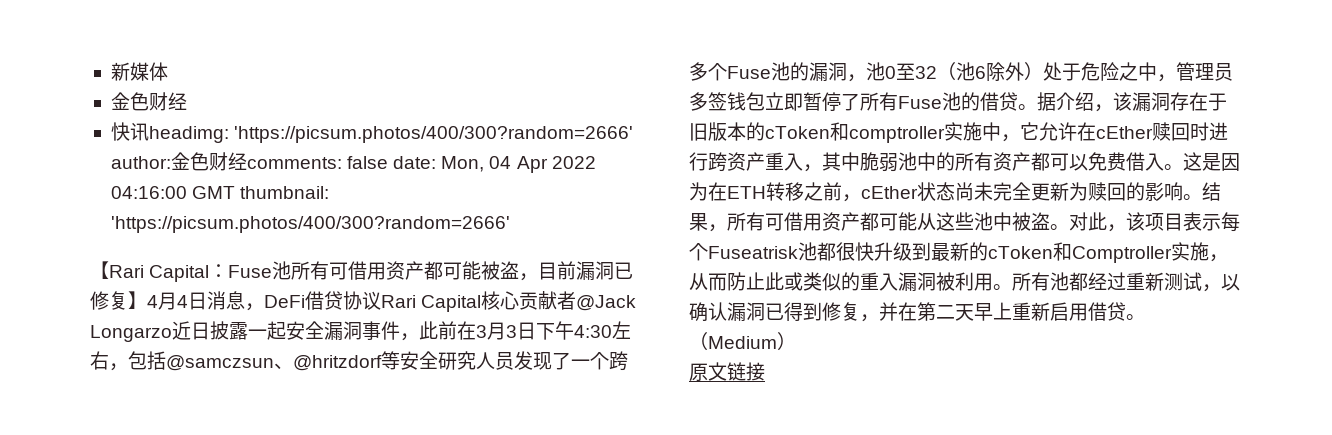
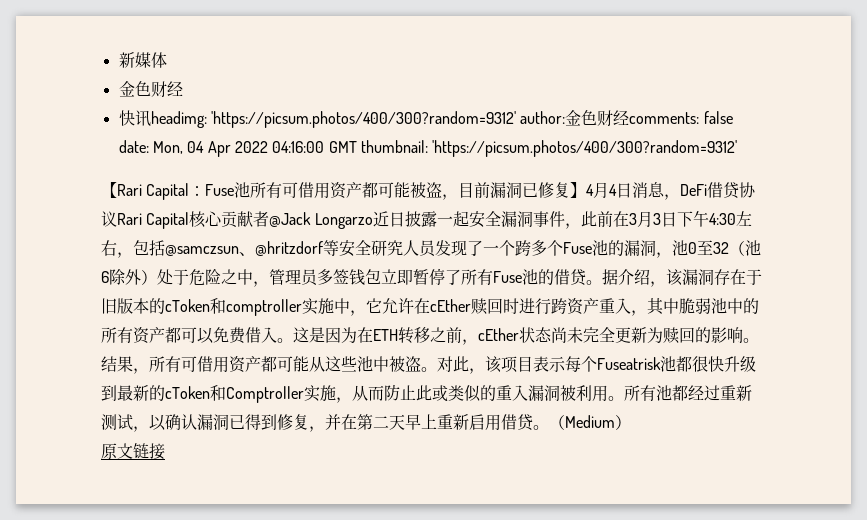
[234,126,634,143] 'https://picsum.photos/400/300?random=2666' -> [210,111,516,128] 'https://picsum.photos/400/300?random=9312'
[110,216,510,233] 'https://picsum.photos/400/300?random=2666' -> [432,140,738,157] 'https://picsum.photos/400/300?random=9312'

